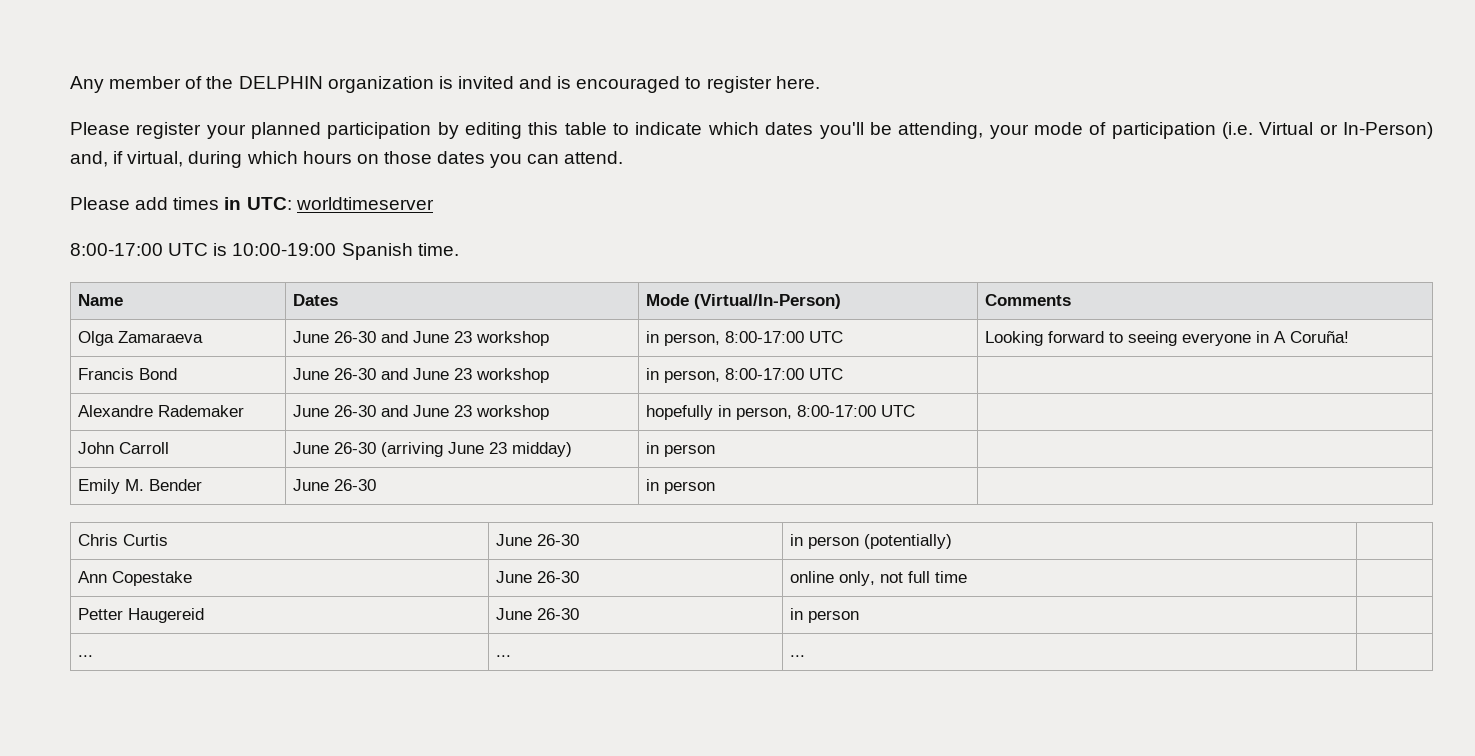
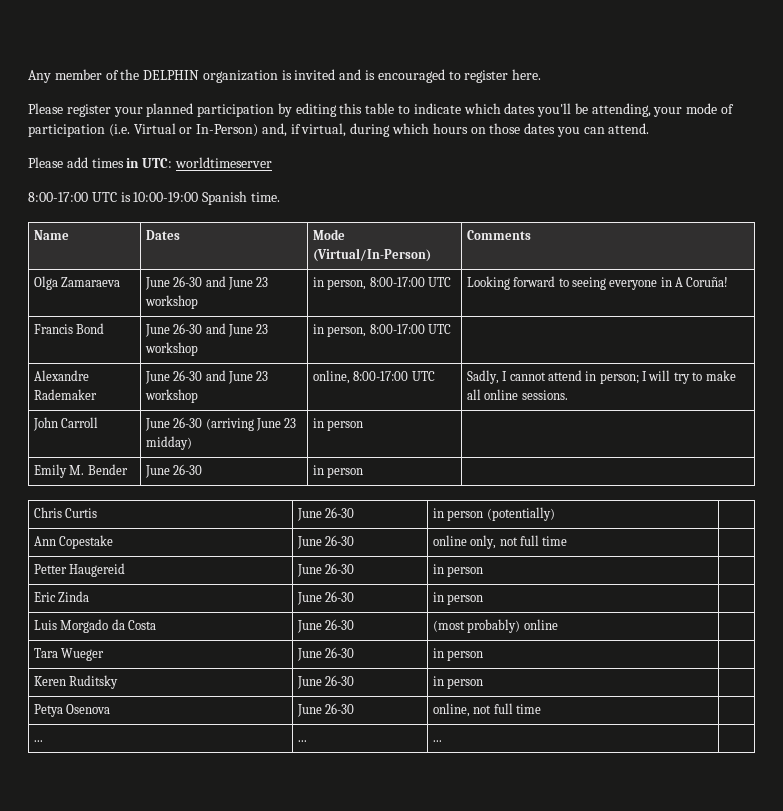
[646,405,916,420] hopefully in person, 8:00-17:00 UTC | -> [312,370,435,384] [466,370,736,384] [466,389,568,400] online, 8:00-17:00 UTC | Sadly, I cannot attend in person; I will try to make all online sessions.
(860, 616) none -> [33,591,90,602] [296,591,355,605] [432,592,484,605] [33,619,156,633] [296,619,355,633] [432,619,558,633] [33,648,105,661] [296,647,355,661] [432,648,484,661] [33,675,119,689] [296,675,355,689] [432,676,484,689] [33,704,111,717] [296,703,355,717] [432,703,541,717] // Eric Zinda | June 26-30 | in person | // Luis Morgado da Costa | June 26-30 | (most probably) online | // Tara Wueger | June 26-30 | in person | // Keren Ruditsky | June 26-30 | in person | // Petya Osenova | June 26-30 | online, not full time |

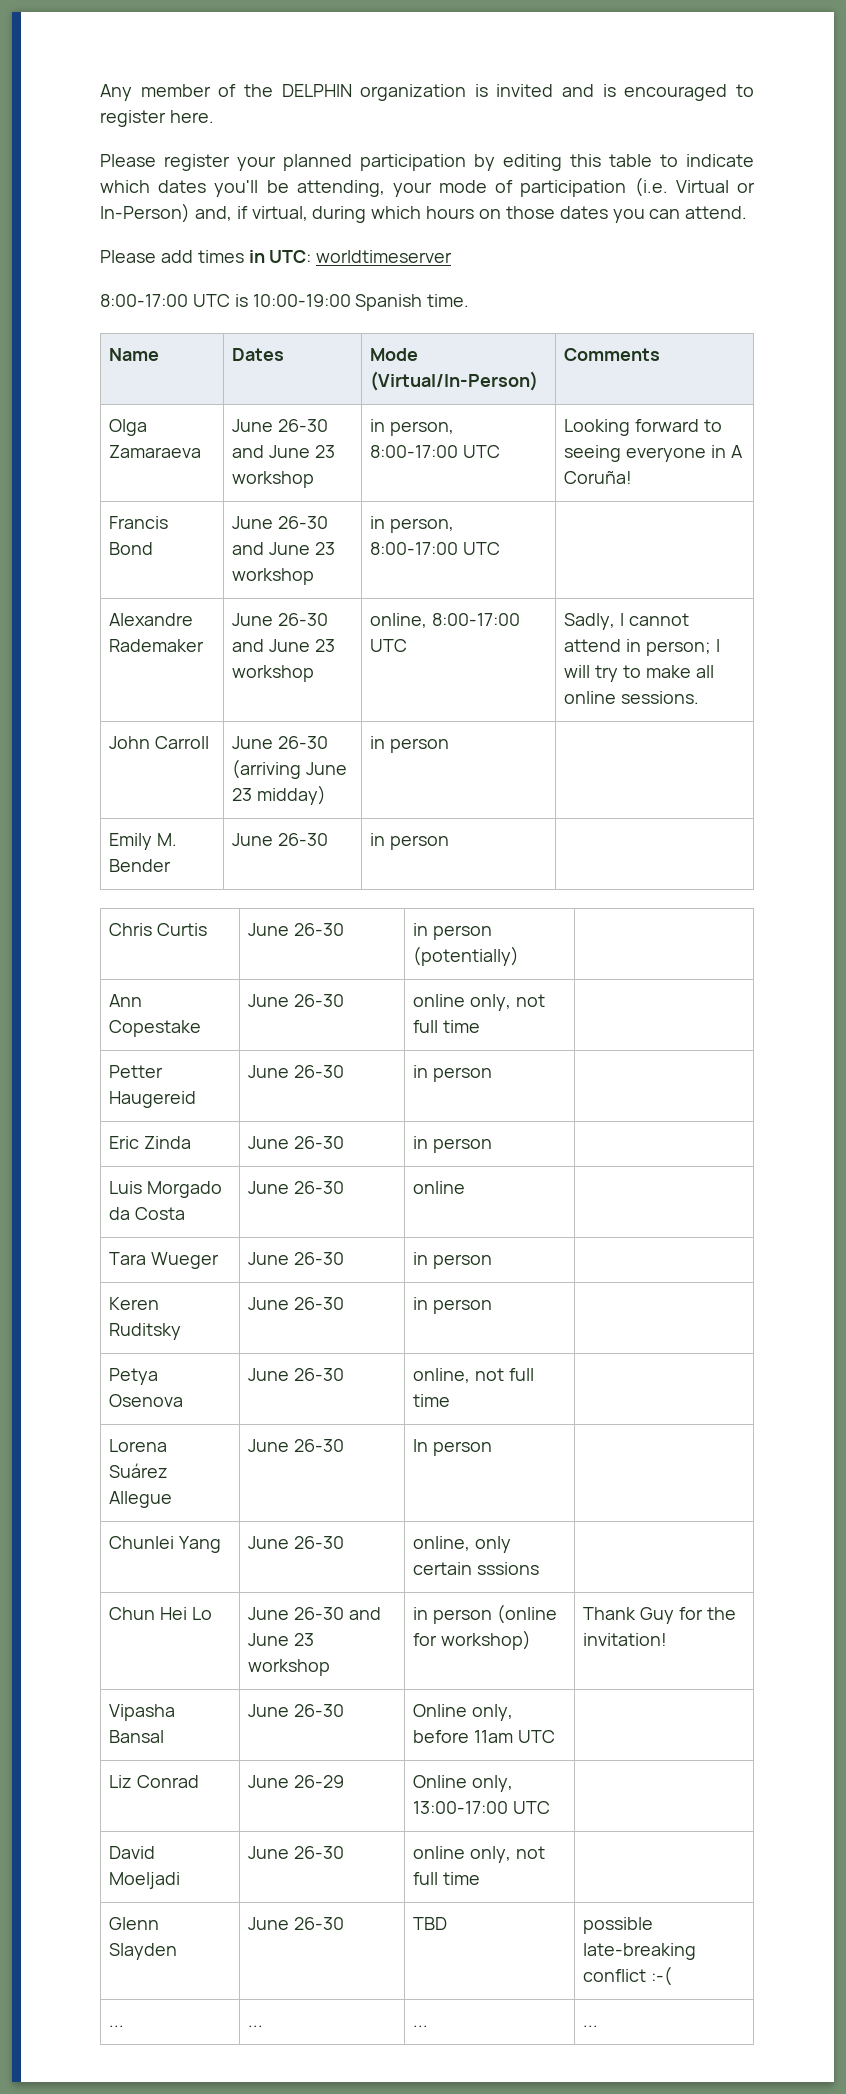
[432,619,521,633] (most probably) -> (345, 1187) none
(541, 709) none -> [109,1439,168,1452] [109,1463,169,1478] [109,1491,173,1508] [248,1439,345,1452] [413,1439,493,1456] [109,1536,222,1553] [248,1536,345,1549] [413,1536,512,1553] [413,1562,540,1575] [109,1607,213,1620] [248,1607,382,1620] [248,1633,315,1646] [248,1659,331,1676] [413,1604,558,1624] [413,1630,532,1650] [583,1607,737,1624] [583,1633,668,1646] [109,1704,176,1721] [109,1730,165,1743] [248,1704,345,1717] [413,1704,514,1721] [413,1730,556,1743] [109,1775,200,1788] [248,1775,345,1788] [413,1775,514,1792] [413,1801,551,1814] [109,1846,156,1859] [109,1872,181,1889] [248,1846,345,1859] [413,1846,546,1863] [413,1872,481,1885] [109,1917,160,1930] [109,1943,178,1960] [248,1917,345,1930] [413,1917,448,1930] [583,1917,654,1934] [583,1943,697,1960] [583,1966,673,1986] // Lorena Suárez Allegue | June 26-30 | In person | // Chunlei Yang | June 26-30 | online, only certain sssions | // Chun Hei Lo | June 26-30 and June 23 workshop | in person (online for workshop) | Thank Guy for the invitation! // Vipasha Bansal | June 26-30 | Online only, before 11am UTC | // Liz Conrad | June 26-29 | Online only, 13:00-17:00 UTC | // David Moeljadi | June 26-30 | online only, not full time | // Glenn Slayden | June 26-30 | TBD | possible late-breaking conflict :-(
(442, 741) none -> [583,2025,599,2027] ...

